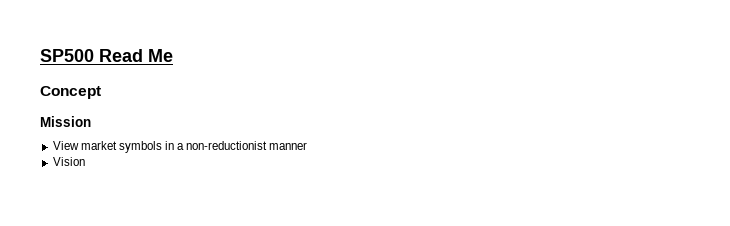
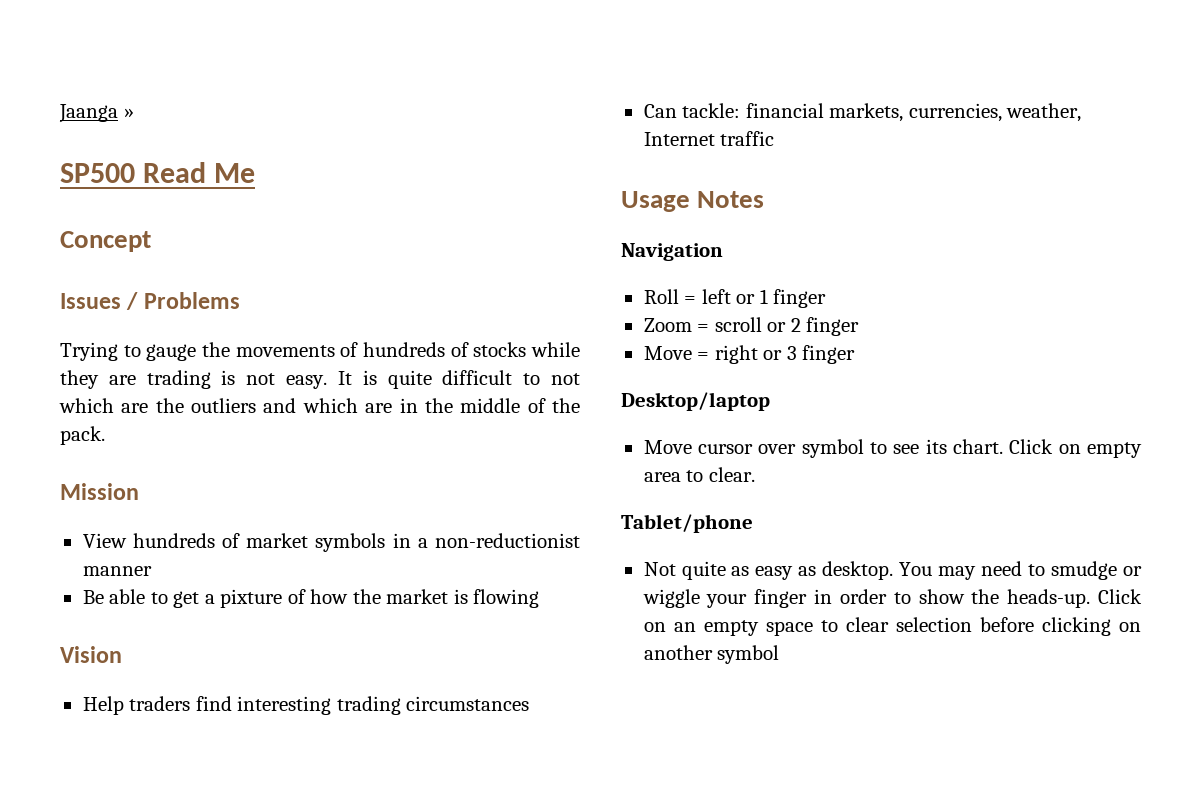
(40, 55) none -> [59,104,134,123] Jaanga » //
(101, 92) none -> [60,292,240,310] [60,342,581,361] [60,370,580,389] [59,398,581,413] [60,426,105,445] // Issues / Problems // Trying to gauge the movements of hundreds of stocks while they are trading is not easy. It is quite difficult to not which are the outliers and which are in the middle of the pack.
(79, 145) none -> [132,533,240,548] hundreds of
[52,157,85,166] Vision -> [82,589,540,608] [60,646,122,663] [82,696,530,715] [643,103,1082,122] [643,131,775,146] [621,191,765,212] [621,243,723,261] [643,289,827,308] [643,317,860,336] [643,345,856,364] [621,392,770,411] [643,439,1142,458] [643,467,755,482] [621,514,753,533] [643,561,1142,580] [642,589,1142,608] [643,617,1141,636] [643,645,780,664] Be able to get a pixture of how the market is flowing // Vision // Help traders find interesting trading circumstances // Can tackle: financial markets, currencies, weather, Internet traffic // Usage Notes // Navigation // Roll = left or 1 finger // Zoom = scroll or 2 finger // Move = right or 3 finger // Desktop/laptop // Move cursor over symbol to see its chart. Click on empty area to clear. // Tablet/phone // Not quite as easy as desktop. You may need to smudge or wiggle your finger in order to show the heads-up. Click on an empty space to clear selection before clicking on another symbol

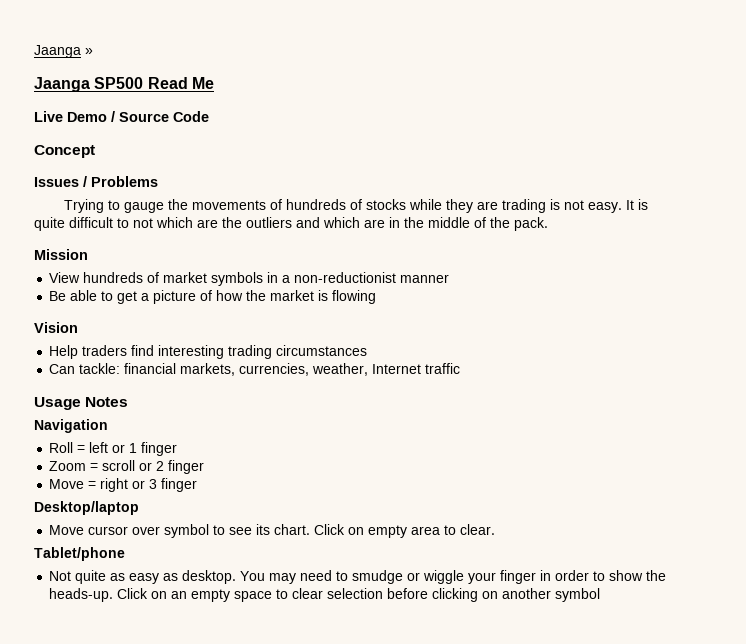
(134, 113) none -> [34,77,90,92] Jaanga
(256, 173) none -> [34,111,209,122] // Live Demo / Source Code
[220,589,283,608] pixture -> [153,290,197,304] picture

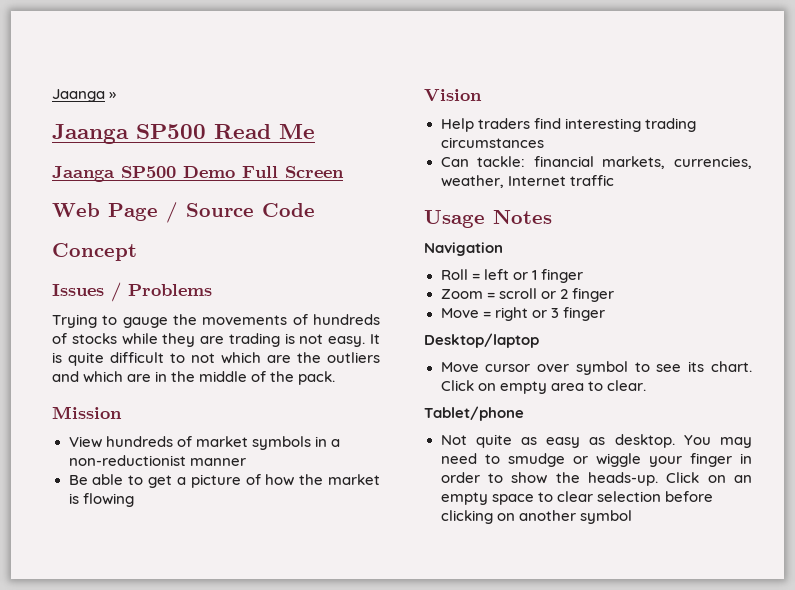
[34,111,107,122] Live Demo -> [52,166,344,182] [52,203,158,221] Jaanga SP500 Demo Full Screen // Web Page

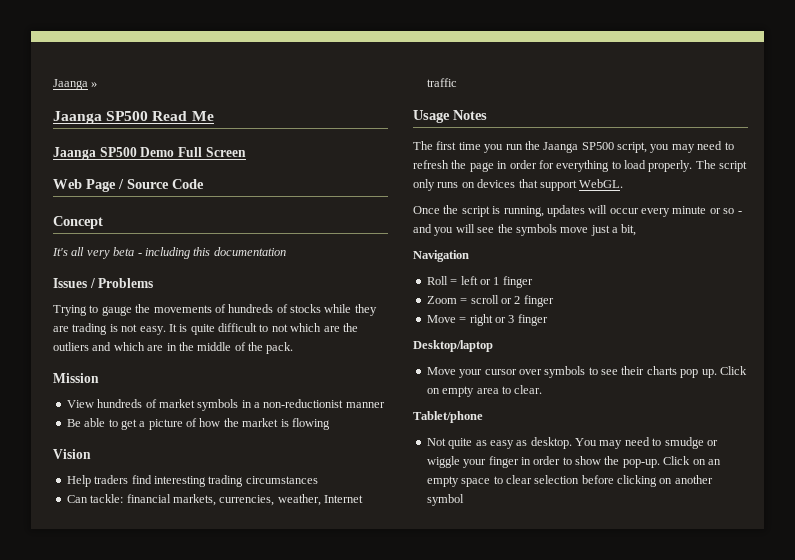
(137, 252) none -> [52,247,286,259] // It's all very beta - including this documentation
(552, 217) none -> [413,141,734,153] [413,160,748,172] [413,179,624,191] [413,205,742,217] [413,224,637,236] // The first time you run the Jaanga SP500 script, you may need to refresh the page in order for everything to load properly. The script only runs on devices that support WebGL. // Once the script is running, updates will occur every minute or so - and you will see the symbols move just a bit,
(479, 367) none -> [459,369,483,378] your
[575,361,628,375] symbol -> [544,366,586,378] symbols
[688,361,752,372] its chart. -> [621,366,717,378] their charts pop up.
[587,472,658,486] heads-up. -> [622,459,660,468] pop-up.

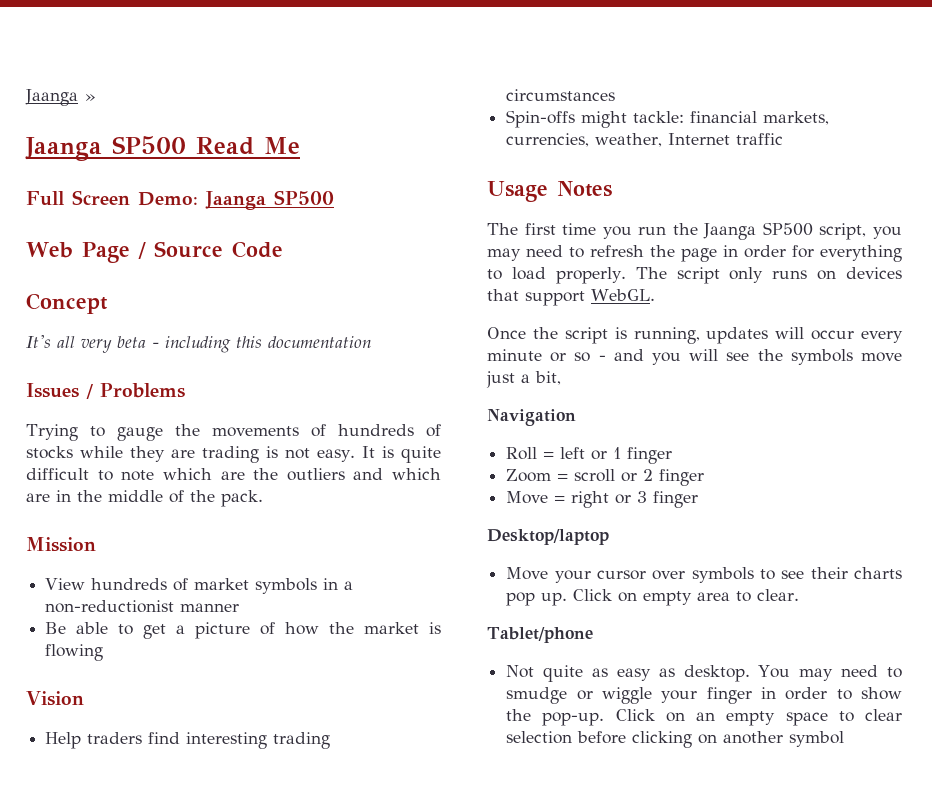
[53,147,246,160] Jaanga SP500 Demo Full Screen -> [26,190,334,210] Full Screen Demo: Jaanga SP500
[271,324,288,332] not -> [121,470,155,481] note
[66,495,88,503] Can -> [506,110,628,128] Spin-offs might

